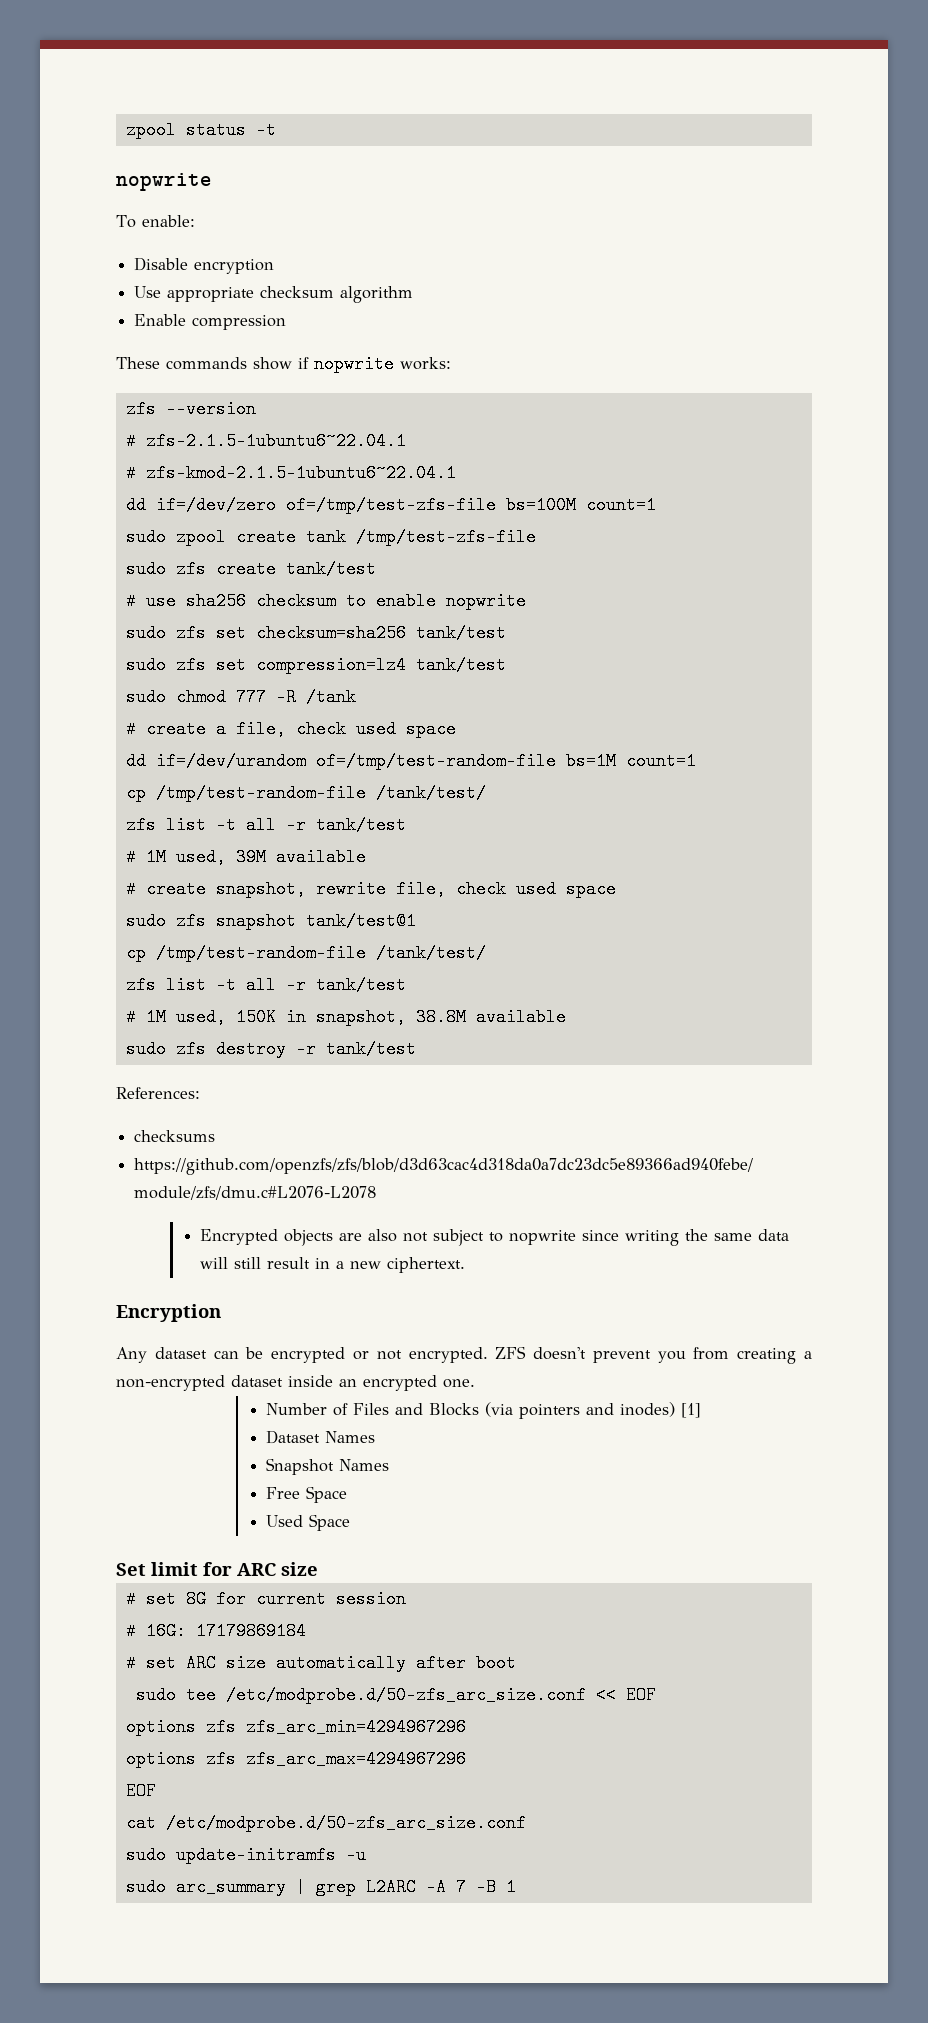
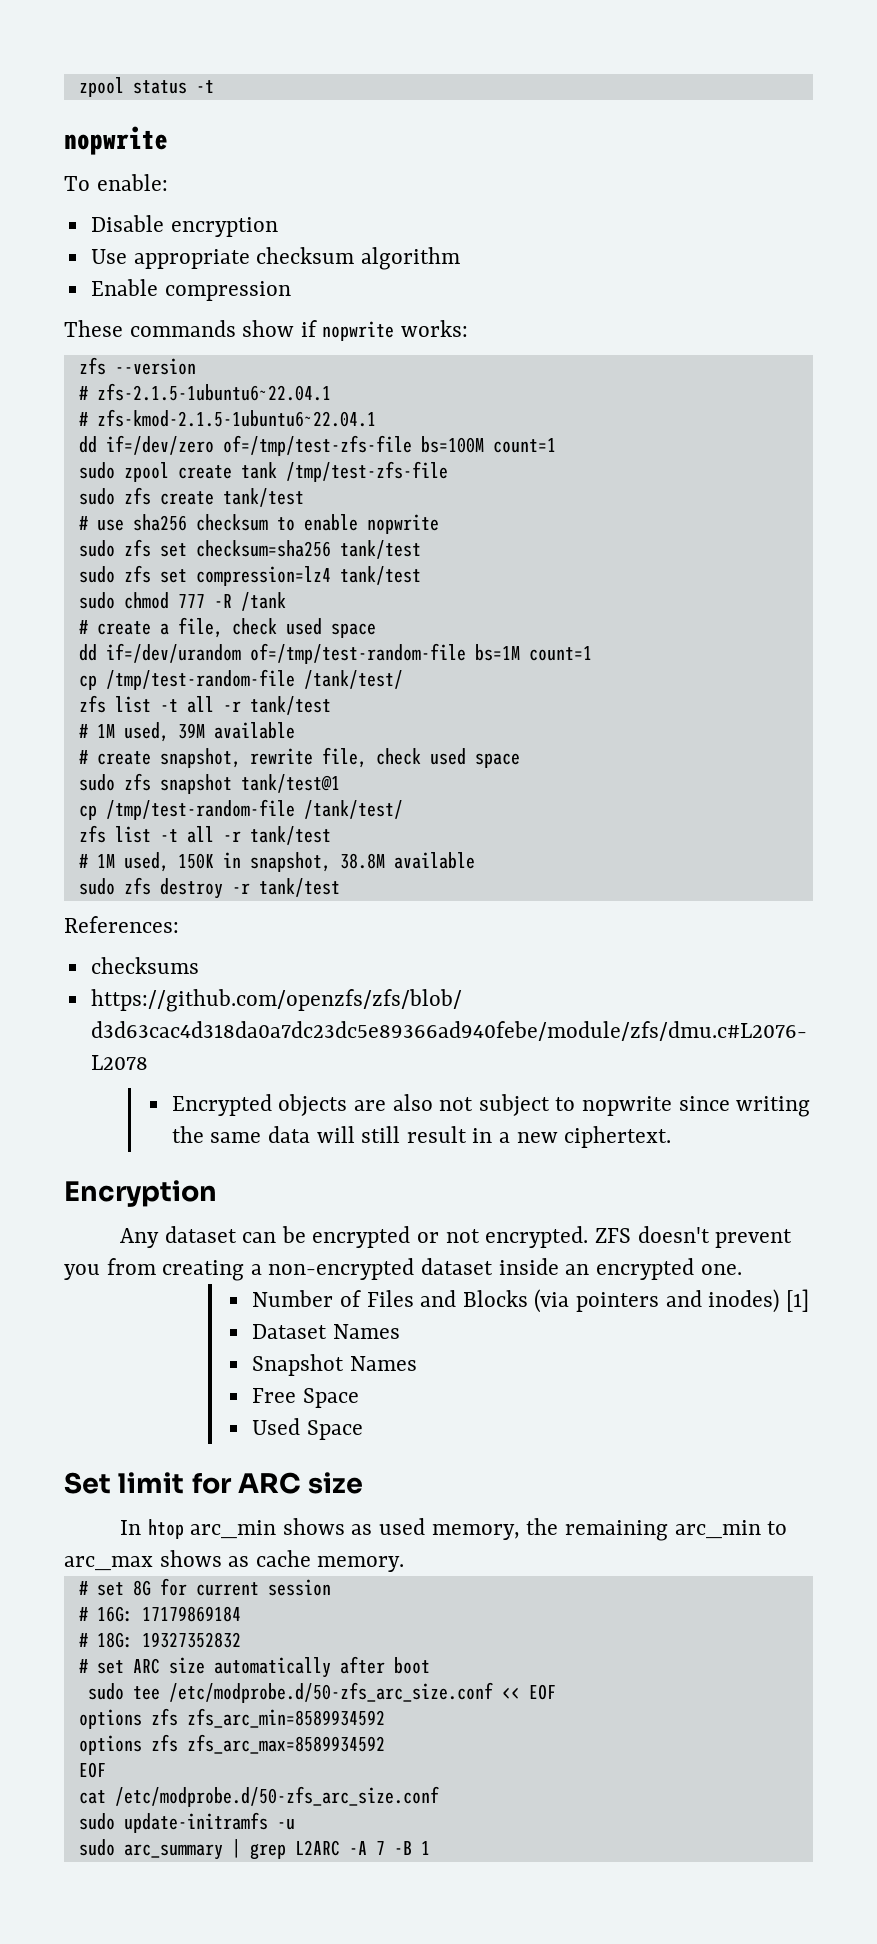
(318, 1569) none -> [120,1518,788,1541] [64,1550,405,1572] // In htop arc_min shows as used memory, the remaining arc_min to arc_max shows as cache memory.
(306, 1631) none -> [78,1632,241,1648] // # 18G: 19327352832
[245,1718,466,1736] [125,1750,466,1768] zfs_arc_min=4294967296 // options zfs zfs_arc_max=4294967296 -> [186,1708,385,1728] [78,1734,385,1755] zfs_arc_min=8589934592 // options zfs zfs_arc_max=8589934592

